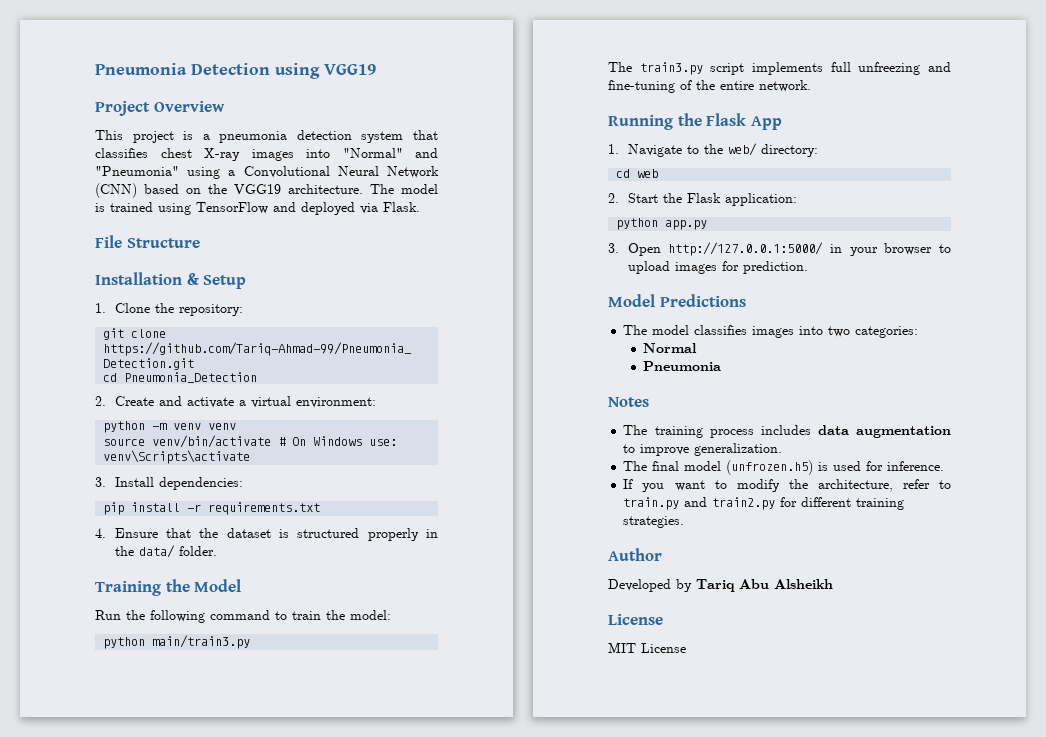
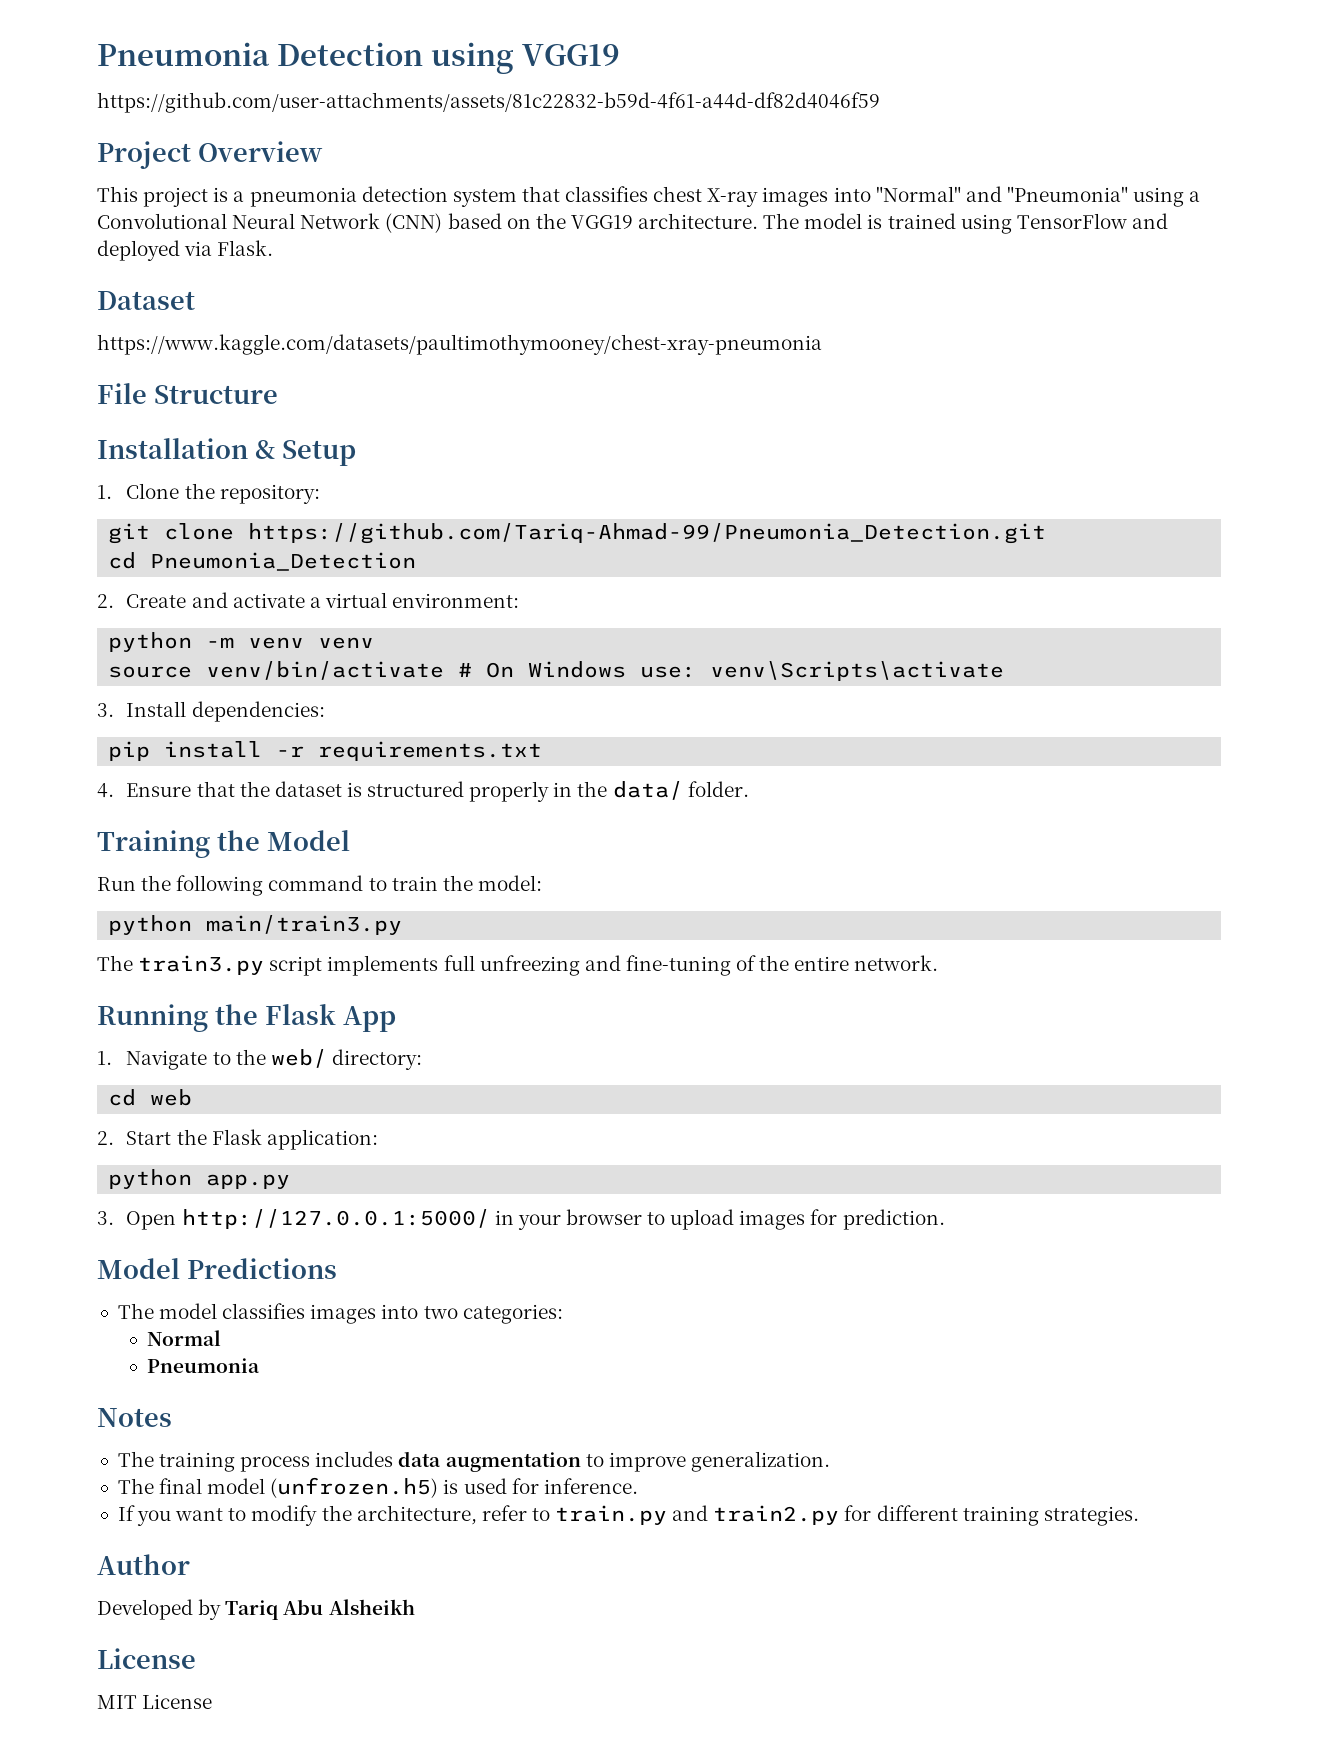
(376, 69) none -> [97,92,880,113] // https://github.com/user-attachments/assets/81c22832-b59d-4f61-a44d-df82d4046f59
(420, 207) none -> [97,291,195,310] [97,334,822,355] // Dataset // https://www.kaggle.com/datasets/paultimothymooney/chest-xray-pneumonia

